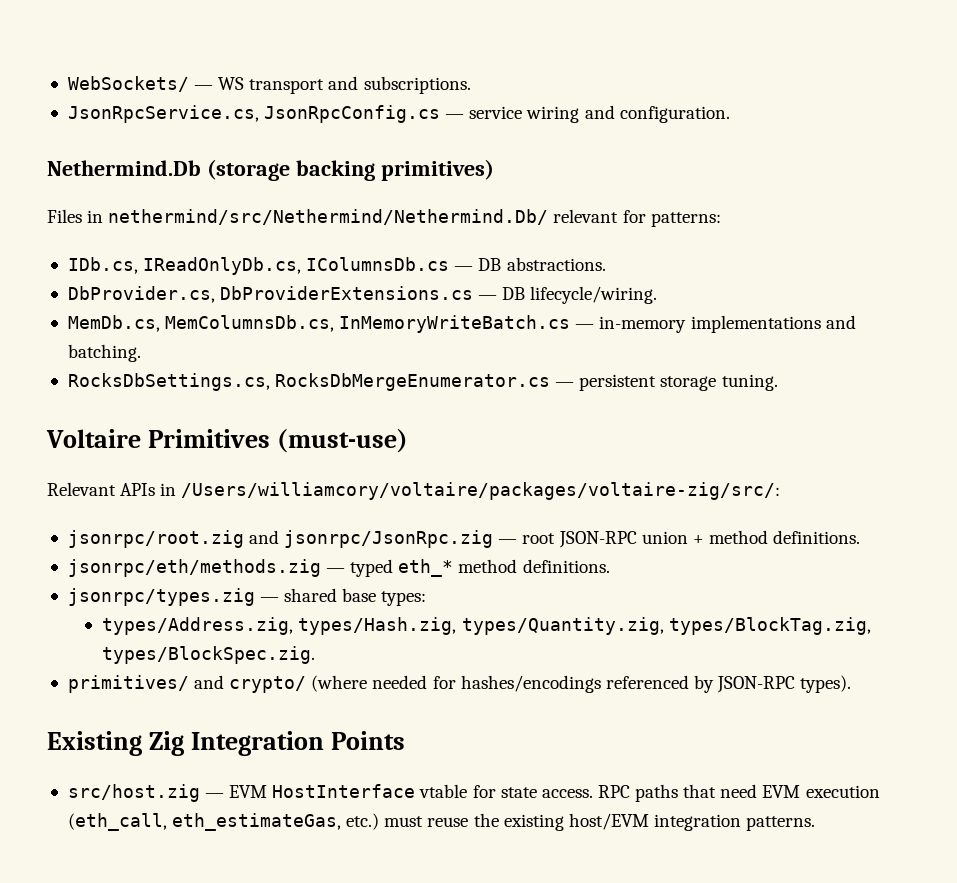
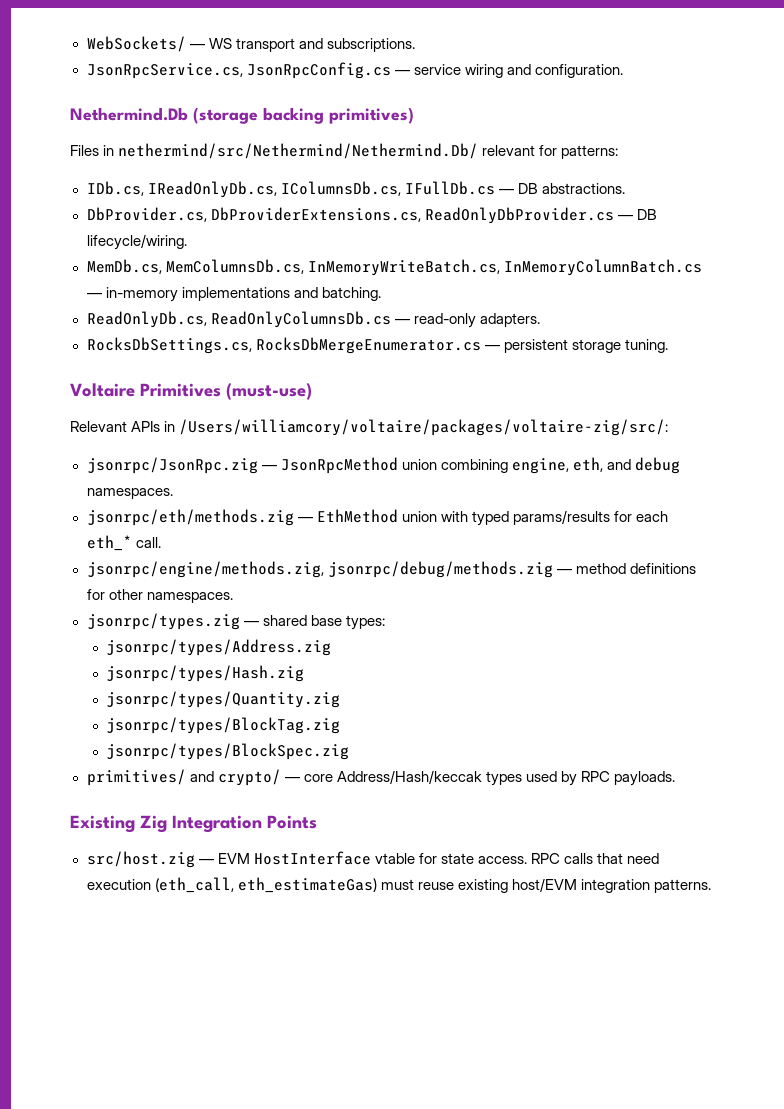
[306,257,450,271] IColumnsDb.cs -> [280,181,495,196] IColumnsDb.cs, IFullDb.cs
[220,286,474,300] DbProviderExtensions.cs -> [210,207,614,224] DbProviderExtensions.cs, ReadOnlyDbProvider.cs
[339,315,571,333] InMemoryWriteBatch.cs -> [307,259,702,276] InMemoryWriteBatch.cs, InMemoryColumnBatch.cs
(141, 353) none -> [86,311,540,328] // ReadOnlyDb.cs, ReadOnlyColumnsDb.cs — read-only adapters.
[67,530,861,548] [67,559,610,577] jsonrpc/root.zig and jsonrpc/JsonRpc.zig — root JSON-RPC union + method definitions. // jsonrpc/eth/methods.zig — typed eth_* method definitions. -> [86,457,680,474] [86,488,173,499] [86,509,668,526] [86,535,161,551] [86,561,696,578] [86,589,233,603] jsonrpc/JsonRpc.zig — JsonRpcMethod union combining engine, eth, and debug namespaces. // jsonrpc/eth/methods.zig — EthMethod union with typed params/results for each eth_* call. // jsonrpc/engine/methods.zig, jsonrpc/debug/methods.zig — method definitions for other namespaces.
[102,617,871,635] [102,646,316,664] [67,675,852,693] types/Address.zig, types/Hash.zig, types/Quantity.zig, types/BlockTag.zig, types/BlockSpec.zig. // primitives/ and crypto/ (where needed for hashes/encodings referenced by JSON-RPC types). -> [106,639,332,656] [106,665,305,682] [106,691,341,708] [106,717,341,734] [106,743,350,760] [86,769,675,786] jsonrpc/types/Address.zig // jsonrpc/types/Hash.zig // jsonrpc/types/Quantity.zig // jsonrpc/types/BlockTag.zig // jsonrpc/types/BlockSpec.zig // primitives/ and crypto/ — core Address/Hash/keccak types used by RPC payloads.
[635,784,679,802] paths -> [563,853,593,864] calls
[762,785,801,798] EVM -> (660, 858) none
[172,813,380,831] eth_estimateGas, etc.) -> [237,877,377,893] eth_estimateGas)
[473,813,499,827] the -> (454, 886) none

